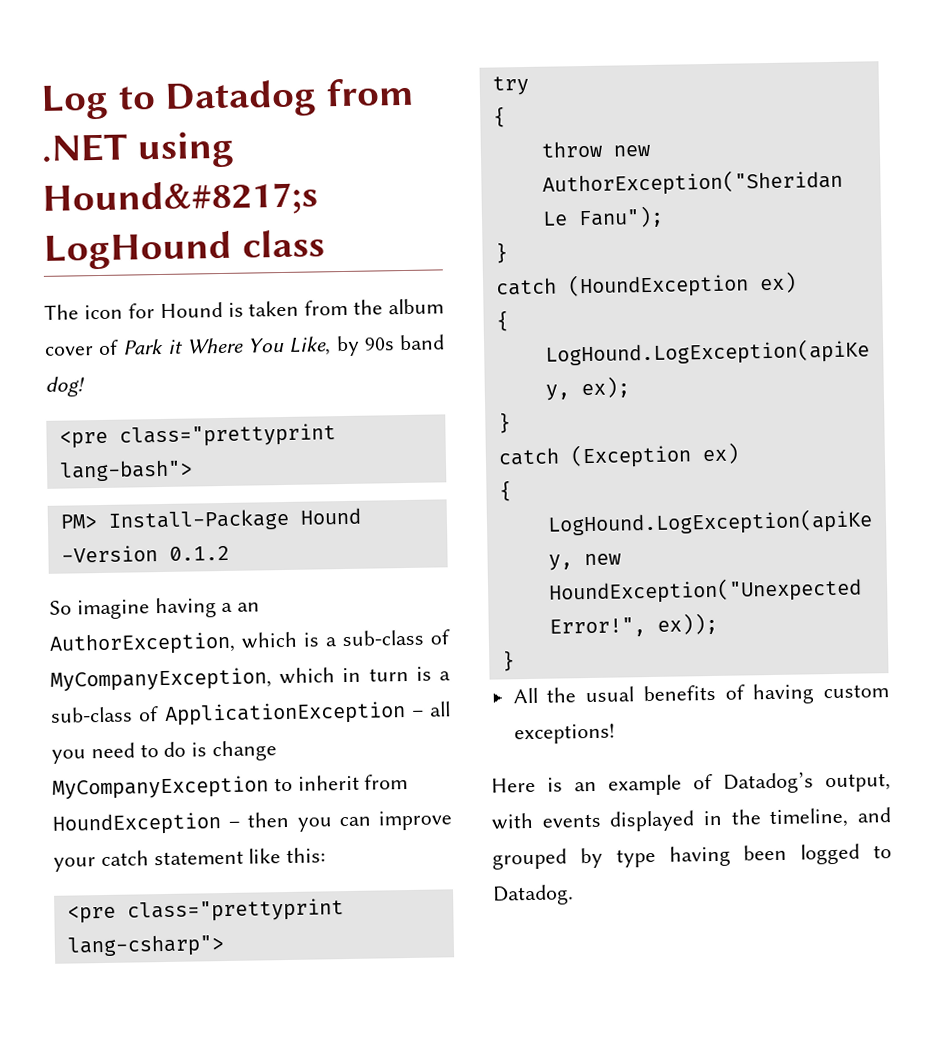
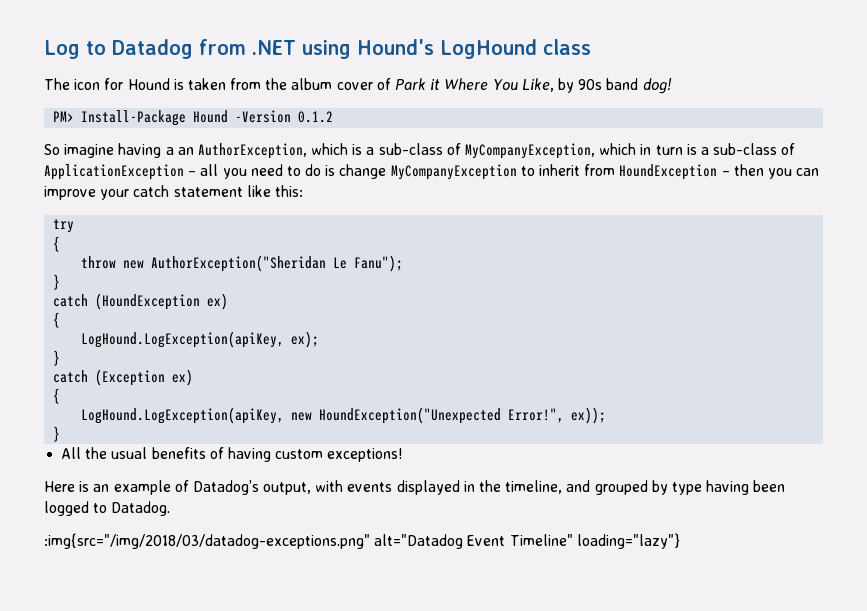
[42,179,318,218] Hound&#8217;s -> [357,39,434,55] Hound's
[58,423,336,449] [58,459,193,482] // <pre class="prettyprint lang-bash"> -> (672, 86) none
[66,898,344,924] [66,934,225,958] // <pre class="prettyprint lang-csharp"> -> (303, 191) none
(574, 895) none -> [44,533,680,549] // :img{src="/img/2018/03/datadog-exceptions.png" alt="Datadog Event Timeline" loading="lazy"}

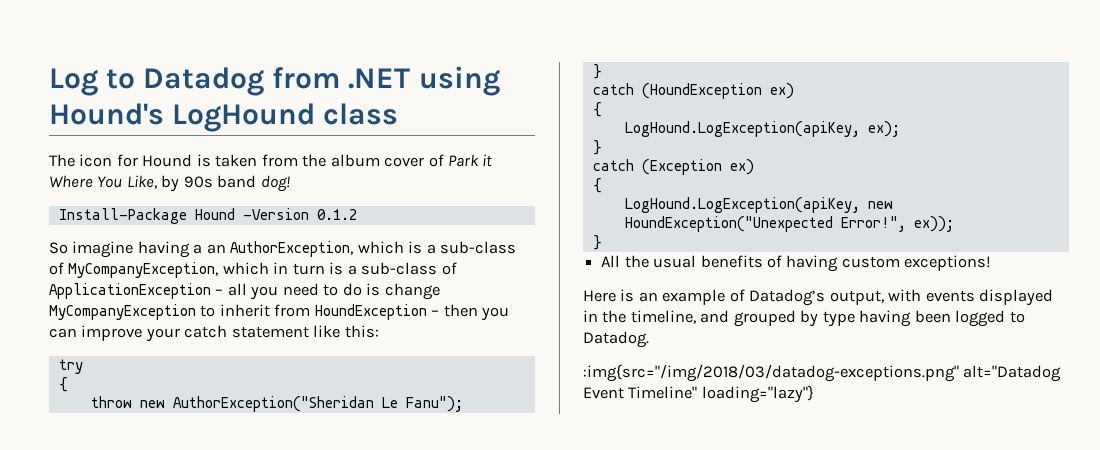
[53,111,75,122] PM> -> (290, 183) none

